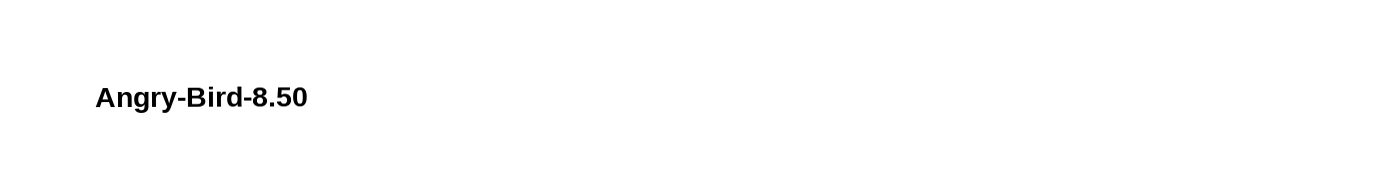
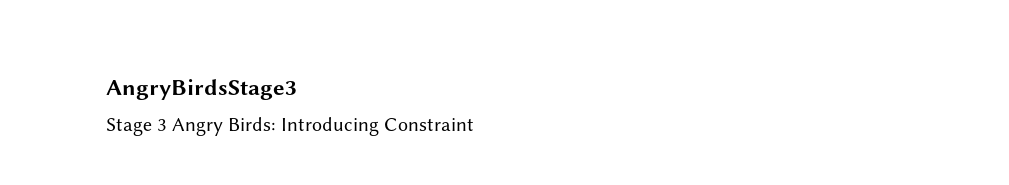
[94,86,309,114] Angry-Bird-8.50 -> [106,79,297,100] [106,117,474,136] AngryBirdsStage3 // Stage 3 Angry Birds: Introducing Constraint

